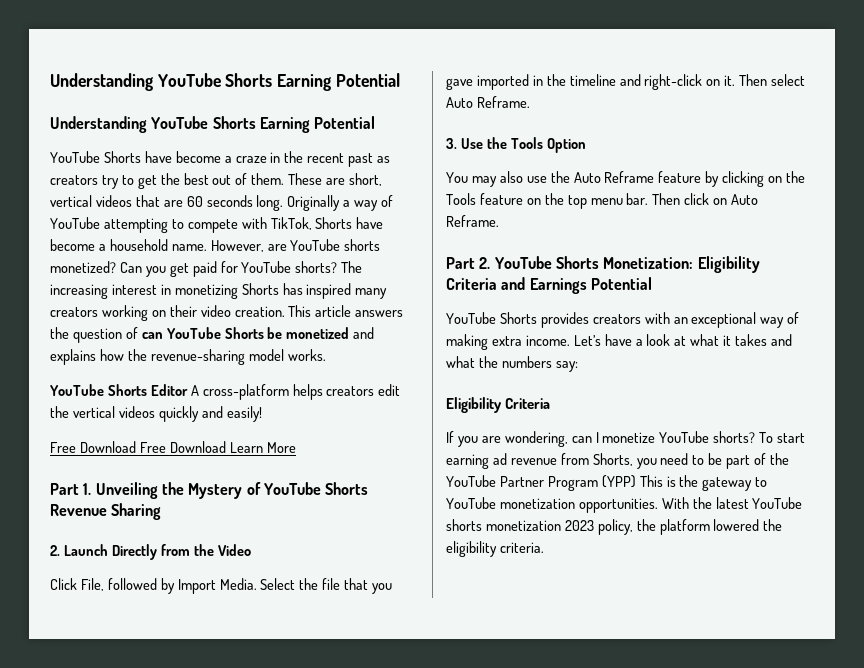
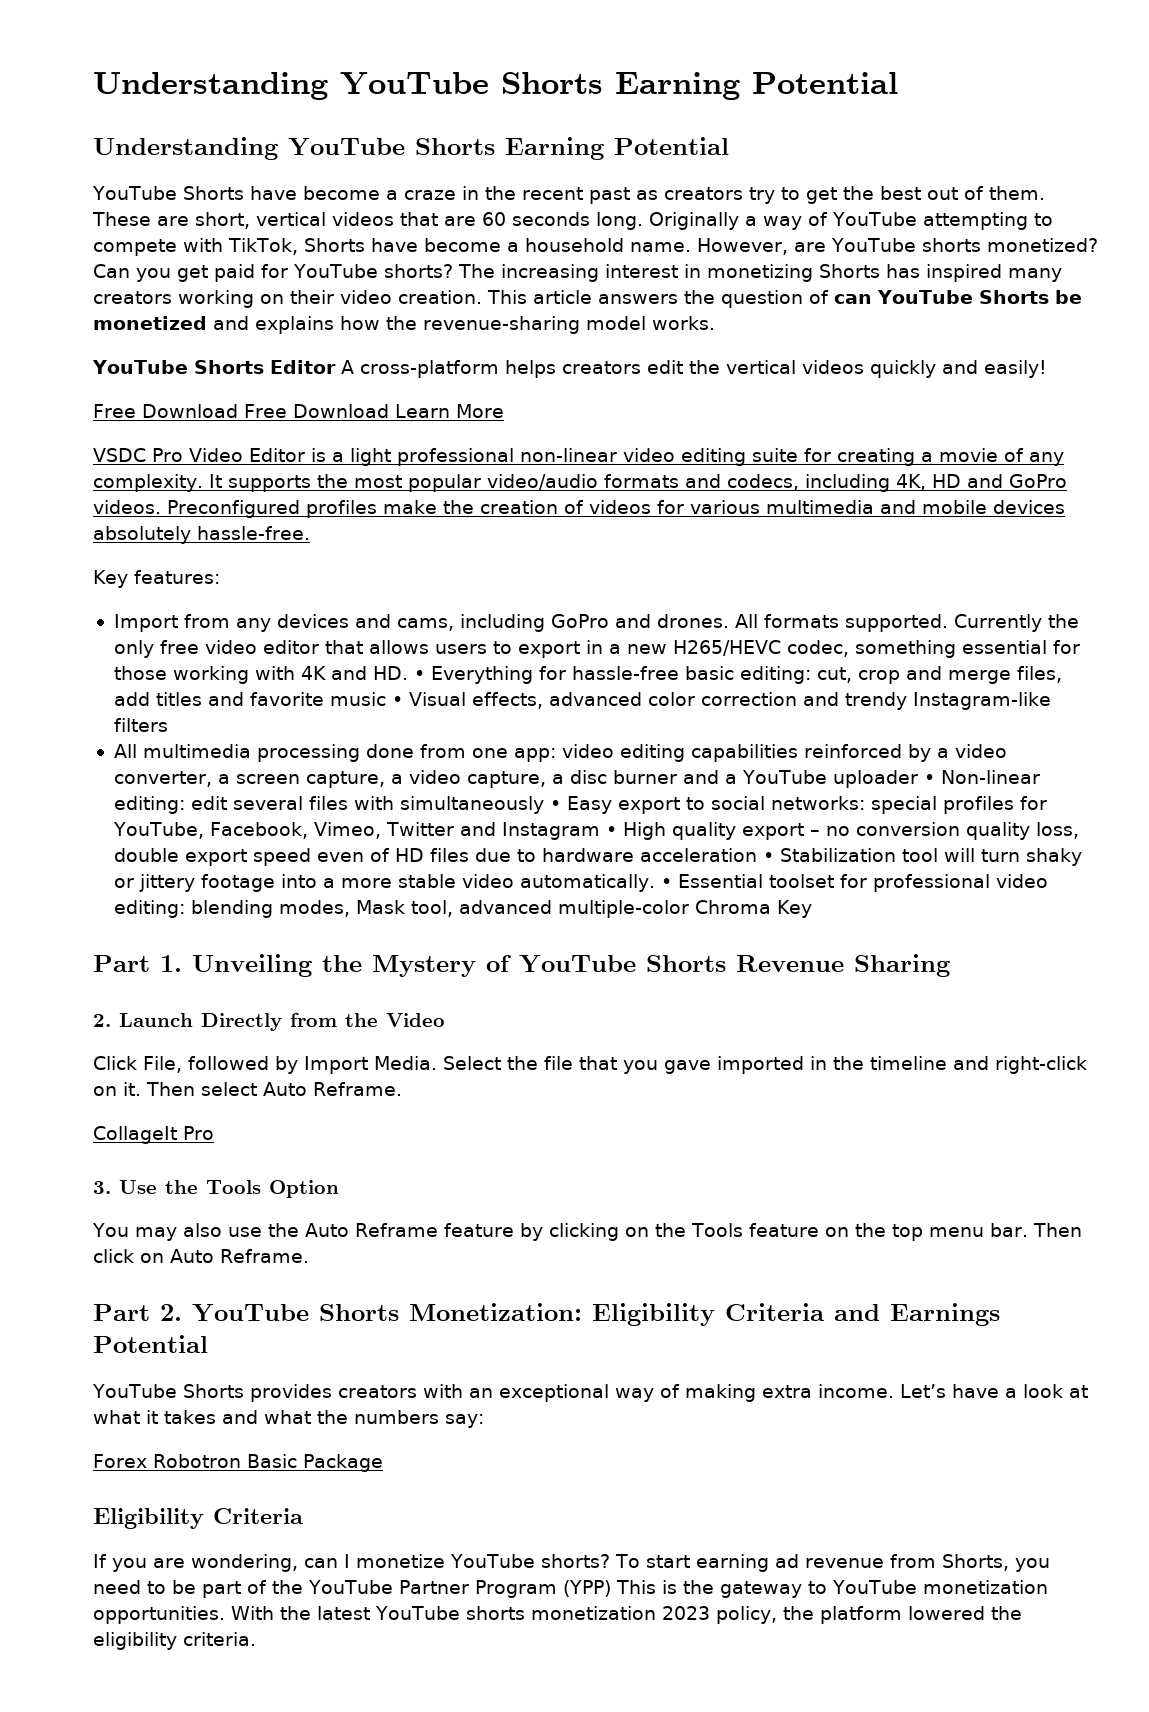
(296, 447) none -> [93,448,1064,466] [93,474,1067,492] [93,500,1065,518] [93,526,310,544] [93,570,220,588] [113,614,1079,632] [113,640,1080,658] [113,666,1062,684] [113,692,1051,710] [113,718,168,732] [113,744,1007,762] [113,770,1040,788] [113,796,1047,814] [112,822,1079,840] [113,848,1082,866] [113,874,1048,892] [113,900,812,918] // VSDC Pro Video Editor is a light professional non-linear video editing suite for creating a movie of any complexity. It supports the most popular video/audio formats and codecs, including 4K, HD and GoPro videos. Preconfigured profiles make the creation of videos for various multimedia and mobile devices absolutely hassle-free. // Key features: // Import from any devices and cams, including GoPro and drones. All formats supported. Сurrently the only free video editor that allows users to export in a new H265/HEVC codec, something essential for those working with 4K and HD. • Everything for hassle-free basic editing: cut, crop and merge files, add titles and favorite music • Visual effects, advanced color correction and trendy Instagram-like filters // All multimedia processing done from one app: video editing capabilities reinforced by a video converter, a screen capture, a video capture, a disc burner and a YouTube uploader • Non-linear editing: edit several files with simultaneously • Easy export to social networks: special profiles for YouTube, Facebook, Vimeo, Twitter and Instagram • High quality export – no conversion quality loss, double export speed even of HD files due to hardware acceleration • Stabilization tool will turn shaky or jittery footage into a more stable video automatically. • Essential toolset for professional video editing: blending modes, Mask tool, advanced multiple-color Chroma Key
(530, 102) none -> [93,1126,214,1144] // CollageIt Pro
(578, 366) none -> [93,1454,383,1472] // Forex Robotron Basic Package

